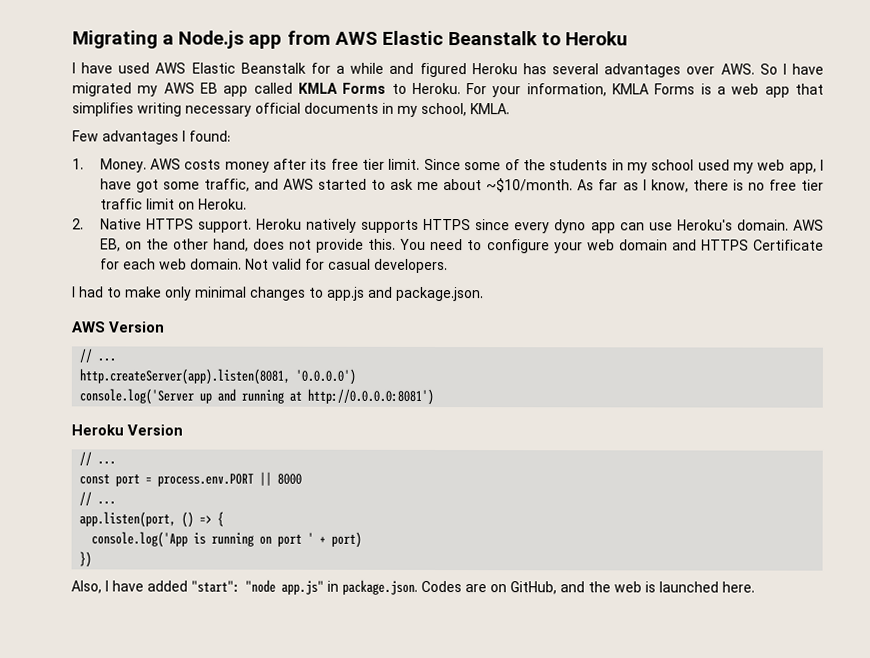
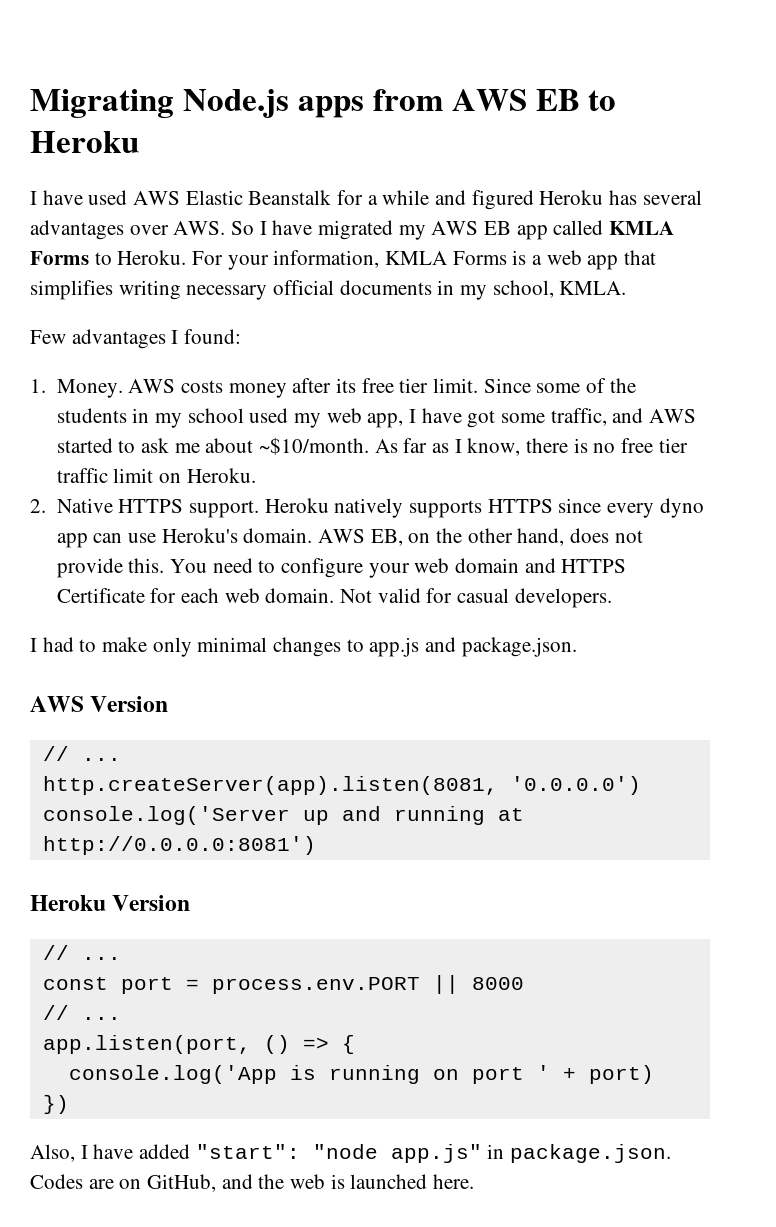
[162,30,538,49] a Node.js app from AWS Elastic Beanstalk -> [182,89,580,118] Node.js apps from AWS EB

